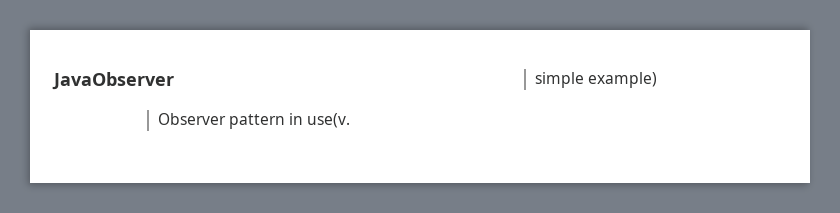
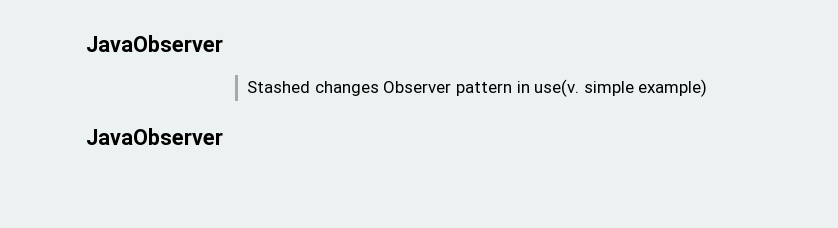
(174, 81) none -> [247,81,379,96] Stashed changes
(657, 80) none -> [86,128,223,145] // JavaObserver

